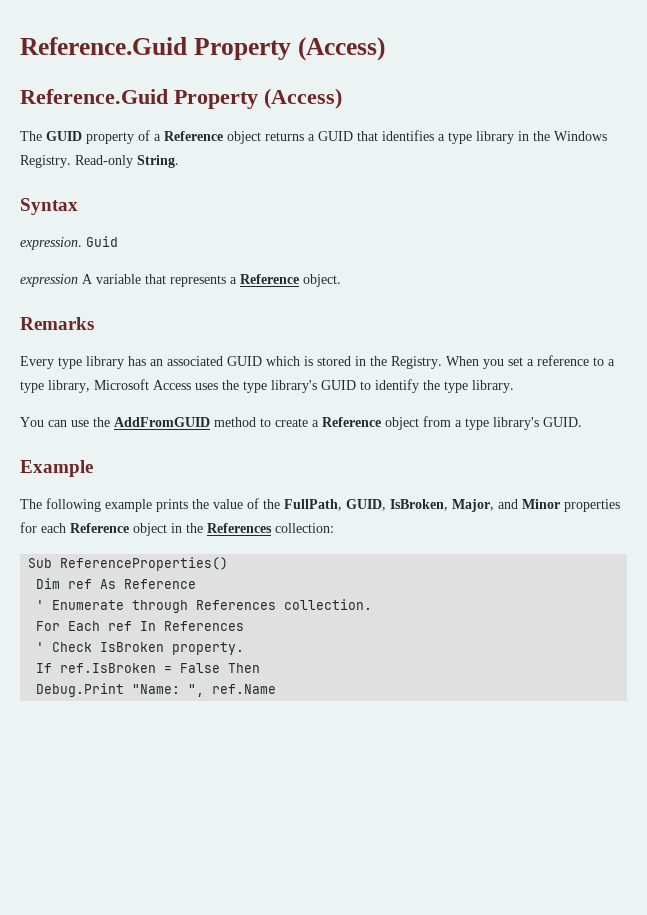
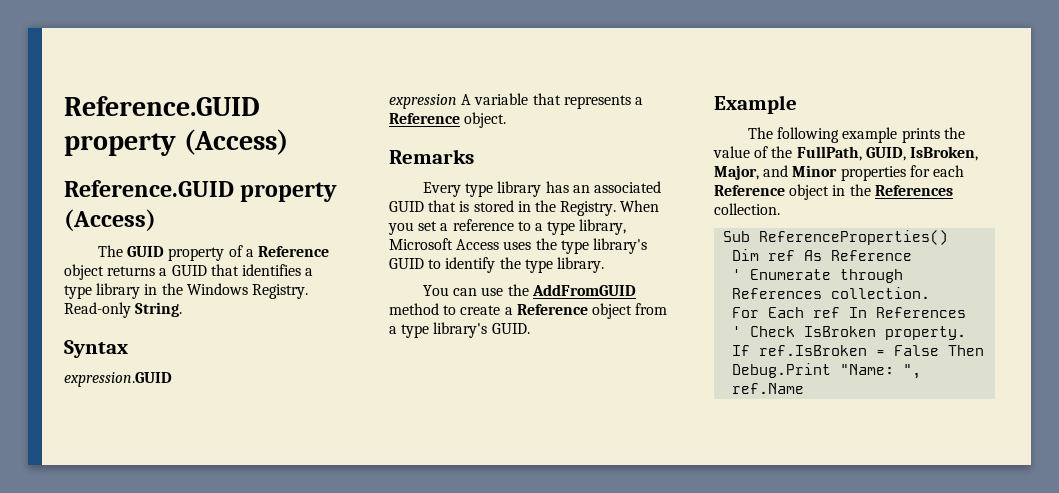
[20,37,385,61] [20,89,258,109] Reference.Guid Property (Access) // Reference.Guid Property -> [64,96,260,116] [64,129,288,156] [64,180,338,202] Reference.GUID property (Access) // Reference.GUID property
[20,236,118,250] expression. Guid -> [64,372,172,387] expression.GUID
[266,356,300,366] which -> [428,200,457,212] that
[275,523,334,533] collection: -> [714,203,780,215] collection.

